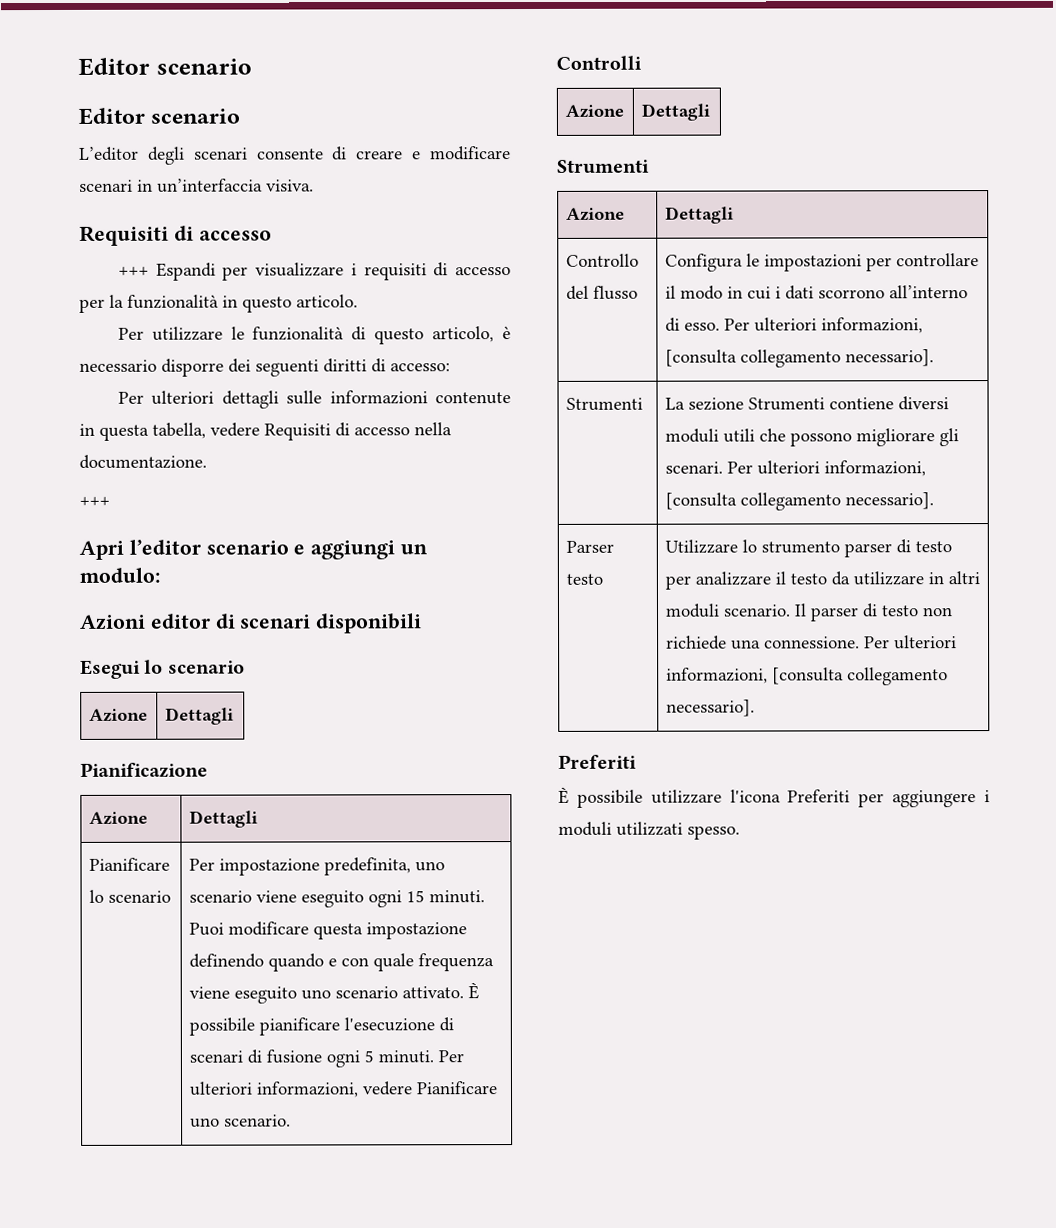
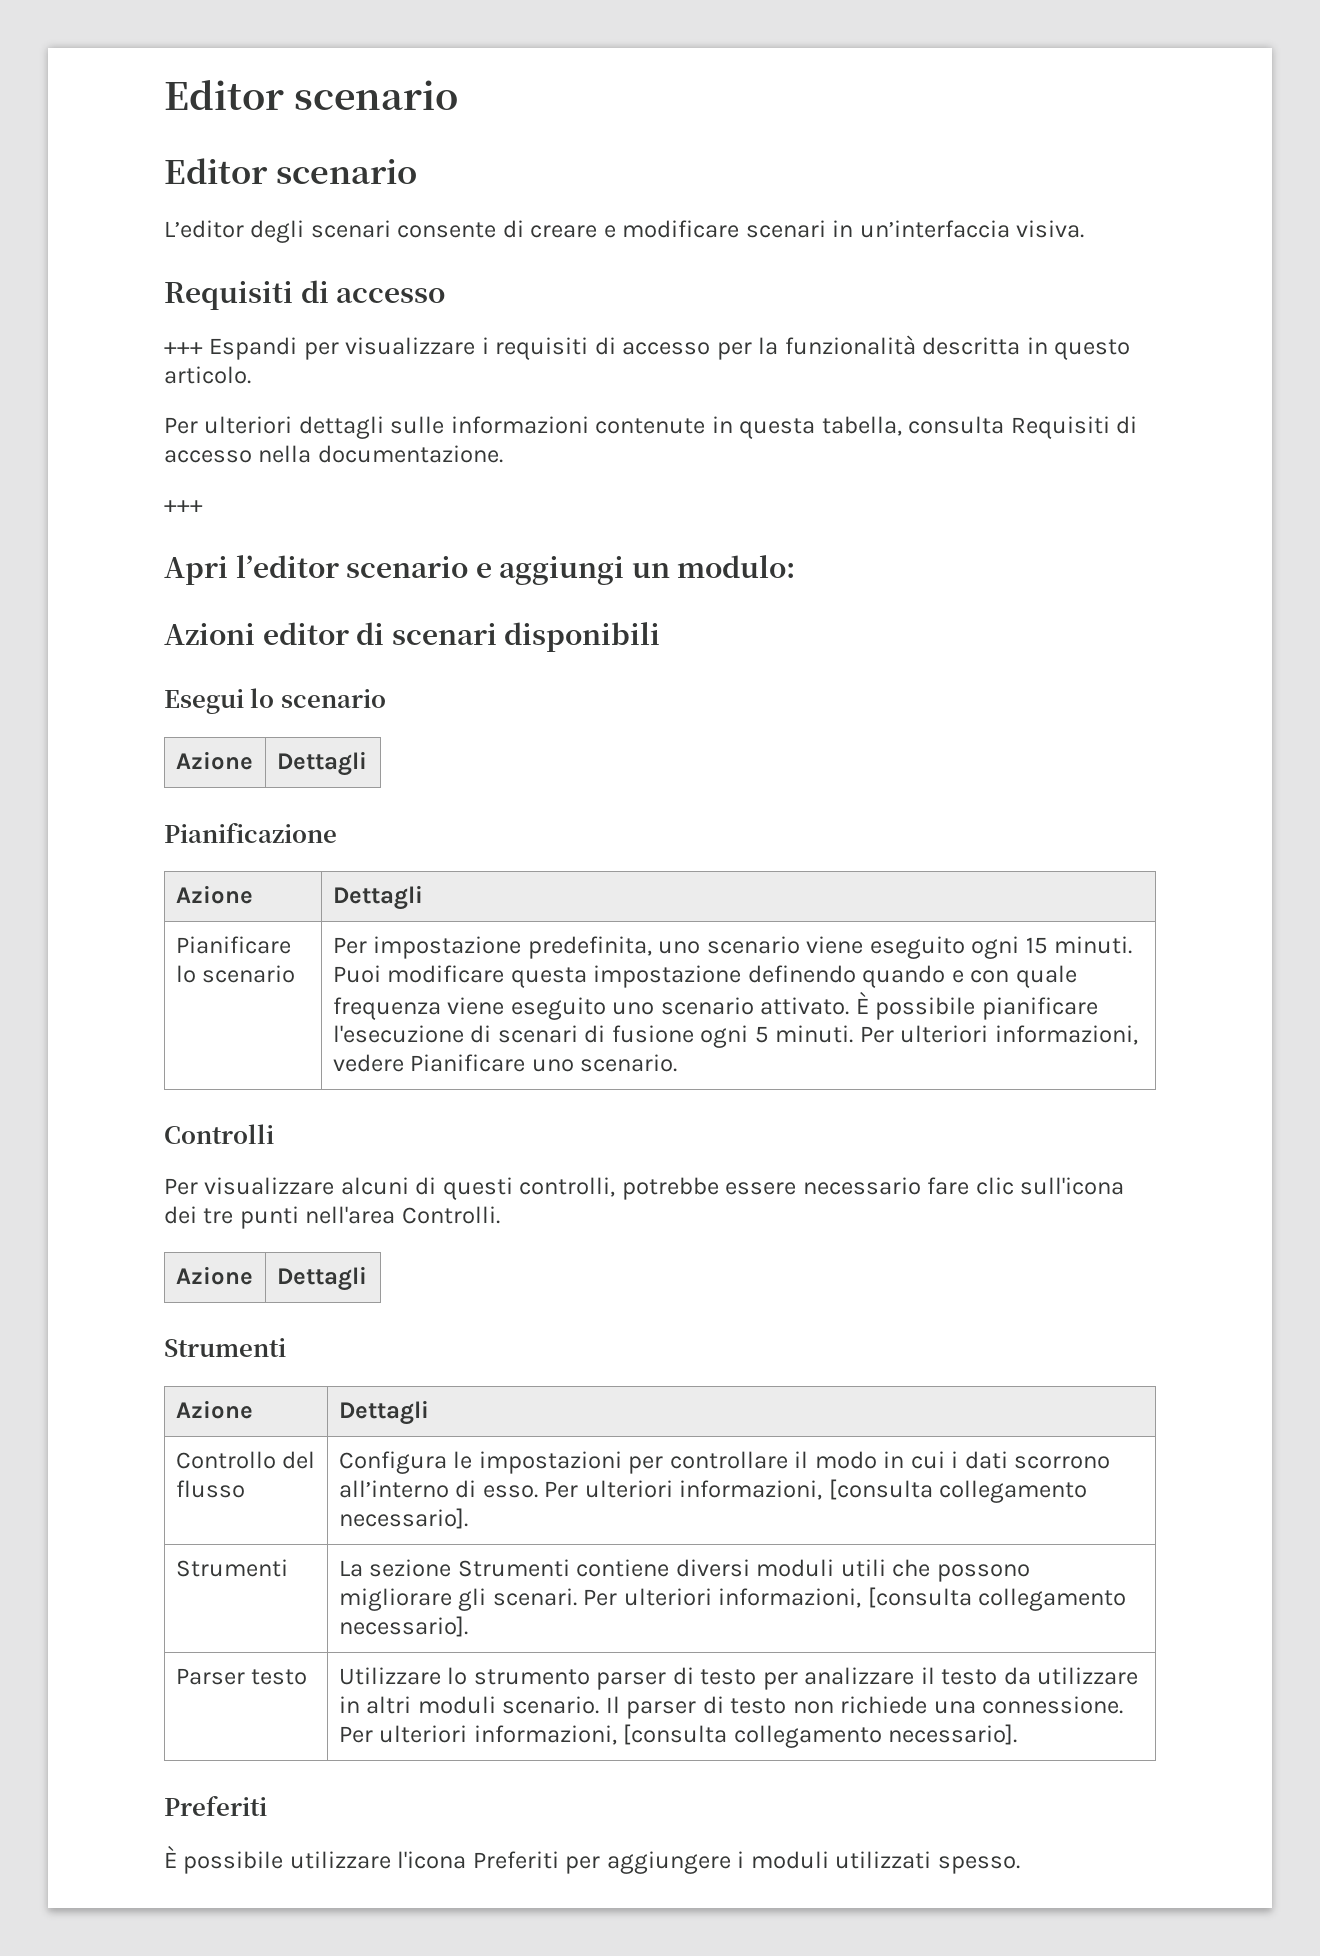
(219, 301) none -> [922,337,1021,355] descritta
[117,326,511,345] [79,358,450,377] // Per utilizzare le funzionalità di questo articolo, è necessario disporre dei seguenti diritti di accesso: -> (251, 375) none
[210,422,260,437] vedere -> [908,416,1005,434] consulta
(642, 62) none -> [164,1177,1125,1200] [164,1206,500,1229] // Per visualizzare alcuni di questi controlli, potrebbe essere necessario fare clic sull'icona dei tre punti nell'area Controlli.

